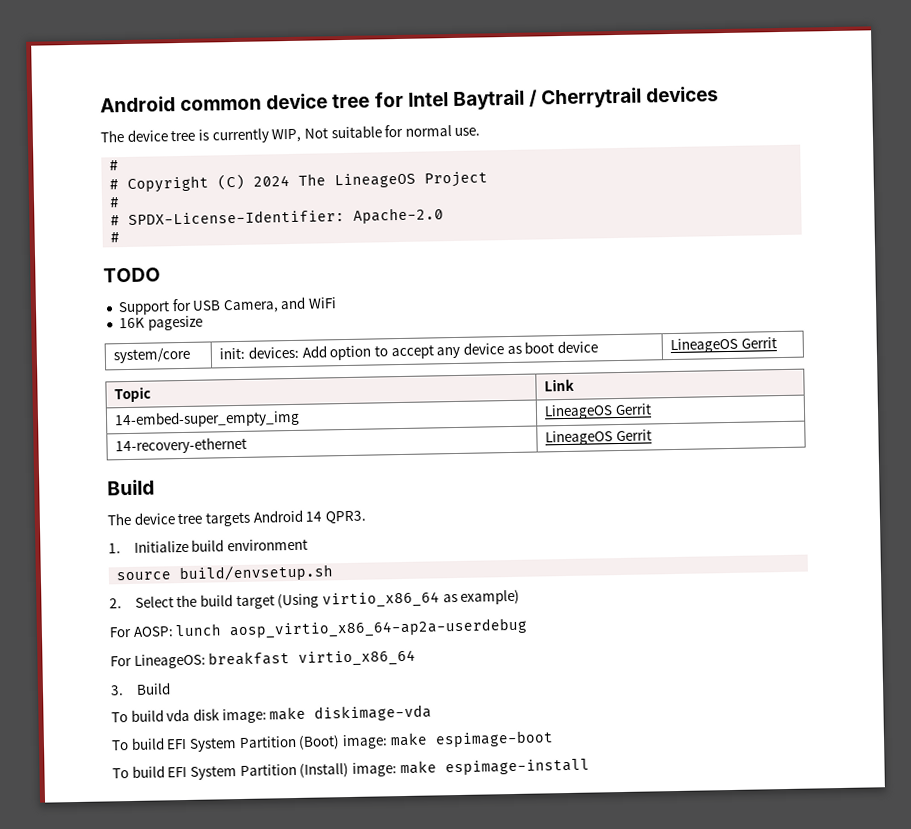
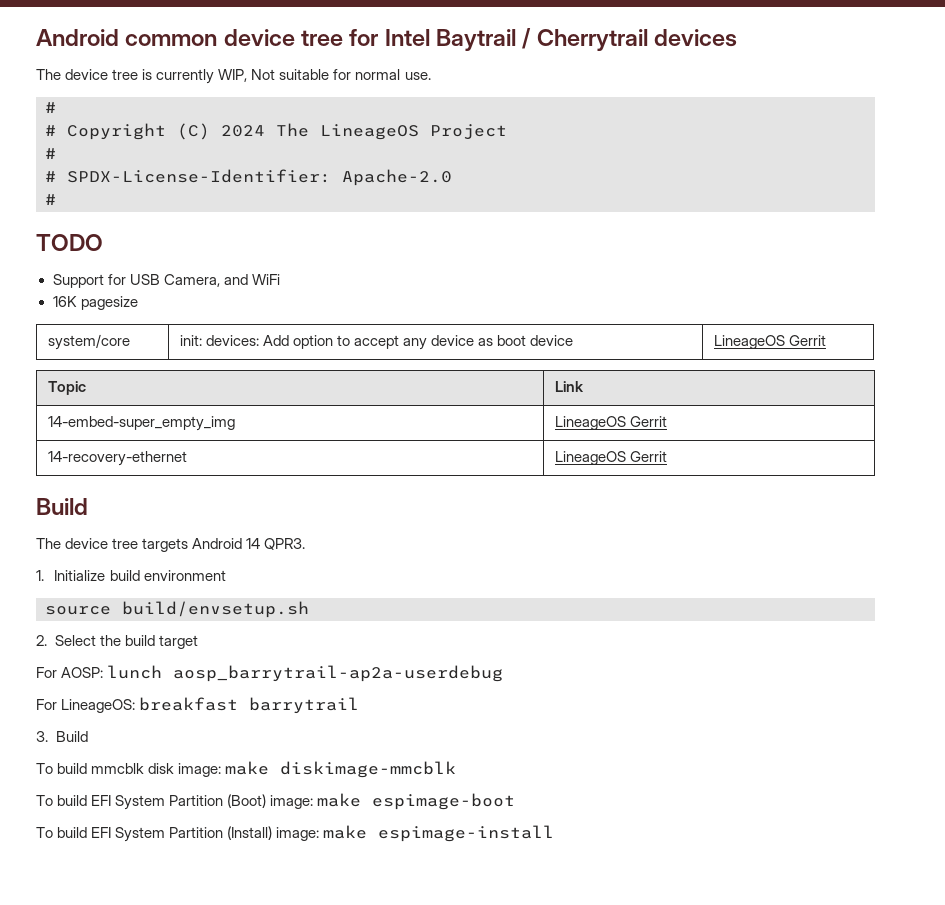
[277,589,521,609] (Using virtio_x86_64 as example) -> (198, 642) none
[229,617,529,640] aosp_virtio_x86_64-ap2a-userdebug -> [173,665,504,682] aosp_barrytrail-ap2a-userdebug
[298,649,417,667] virtio_x86_64 -> [249,697,360,714] barrytrail
[166,708,191,722] vda -> [91,763,145,774] mmcblk
[314,704,433,722] diskimage-vda -> [280,761,457,778] diskimage-mmcblk

